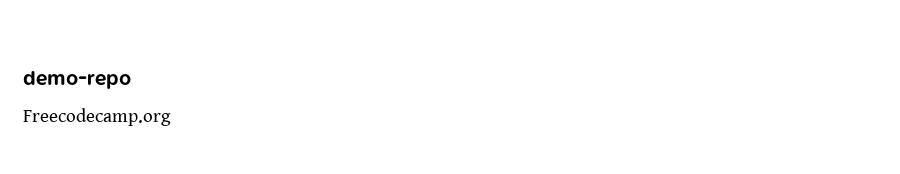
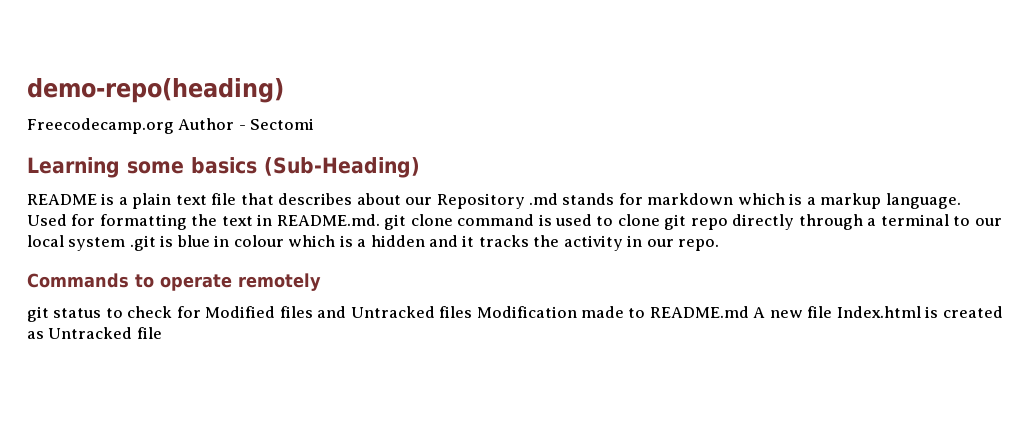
[23,71,131,89] demo-repo -> [27,78,284,103] demo-repo(heading)
(171, 117) none -> [178,118,315,130] [27,157,420,178] [27,193,961,209] [27,214,1002,230] [27,235,720,251] [27,273,321,291] [27,306,1003,322] [27,327,162,339] Author - Sectomi // Learning some basics (Sub-Heading) // README is a plain text file that describes about our Repository .md stands for markdown which is a markup language. Used for formatting the text in README.md. git clone command is used to clone git repo directly through a terminal to our local system .git is blue in colour which is a hidden and it tracks the activity in our repo. // Commands to operate remotely // git status to check for Modified files and Untracked files Modification made to README.md A new file Index.html is created as Untracked file

